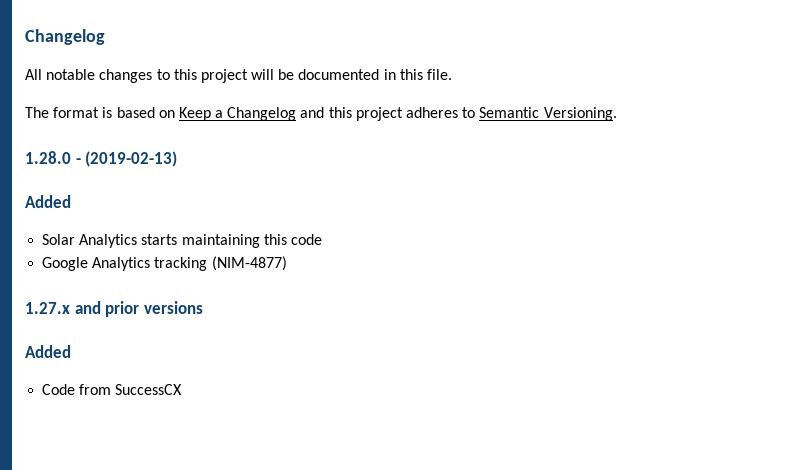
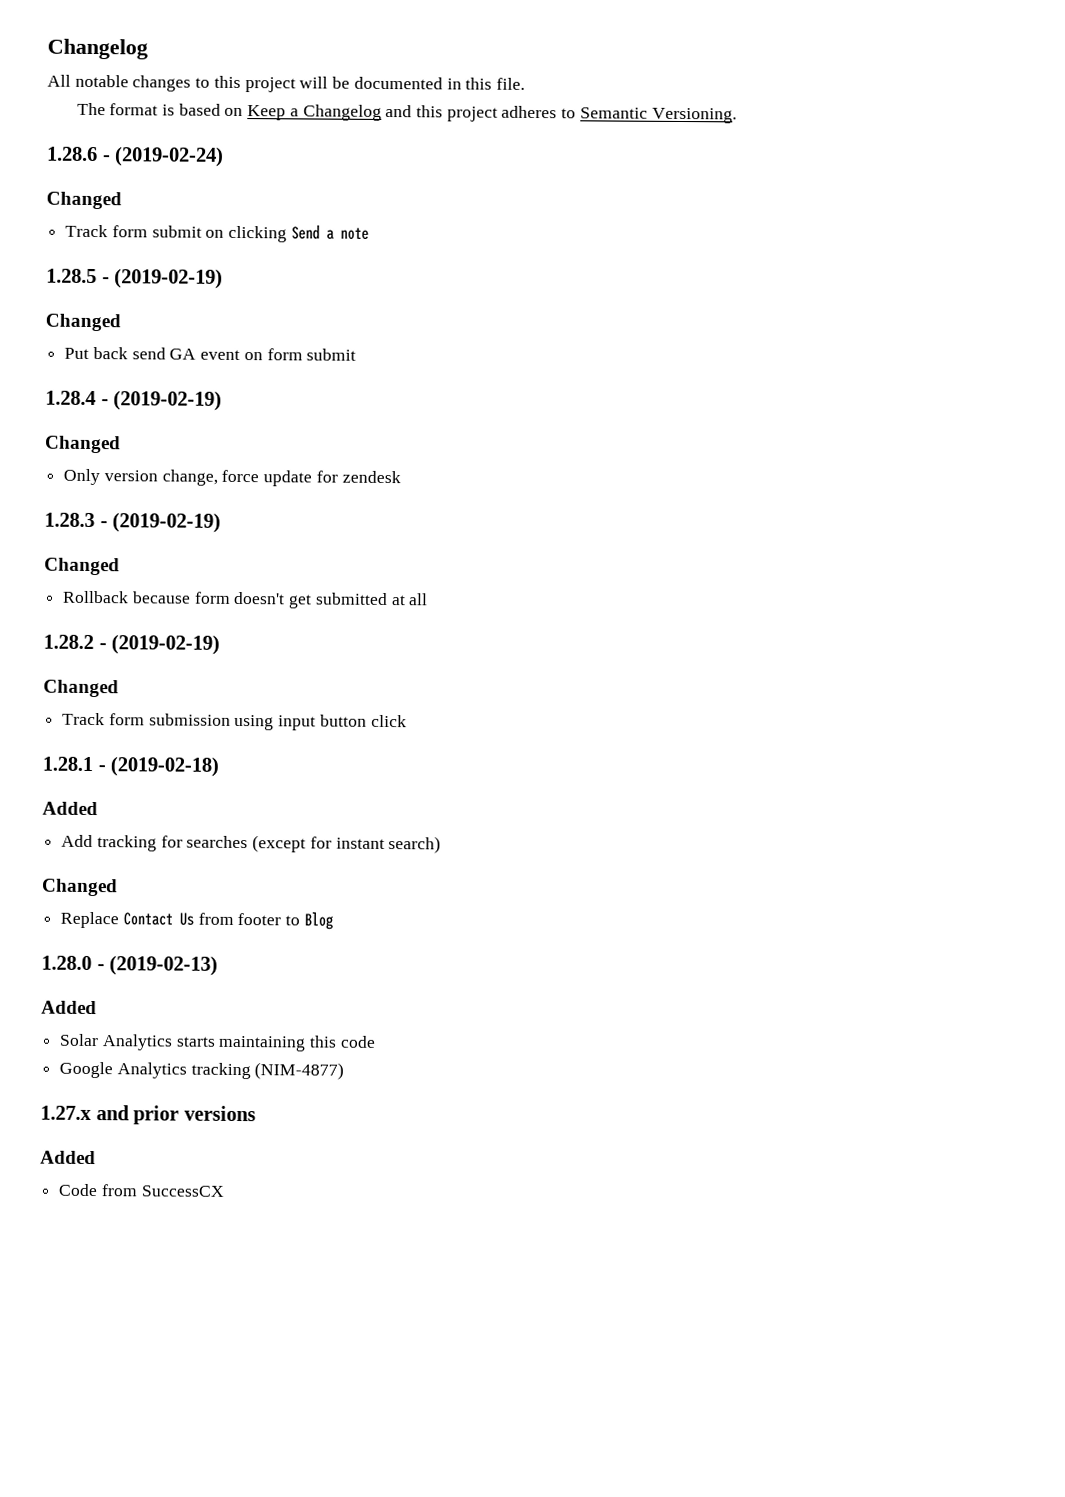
(617, 114) none -> [46,146,225,167] [46,191,122,210] [65,224,369,243] [46,268,224,289] [45,313,121,332] [64,346,357,361] [45,390,223,411] [45,435,121,454] [63,468,401,487] [44,512,222,533] [44,557,120,576] [62,590,429,609] [43,634,221,655] [43,679,119,698] [62,712,407,731] [42,756,220,777] [42,801,98,816] [61,834,442,854] [41,878,118,897] [60,911,333,930] // 1.28.6 - (2019-02-24) // Changed // Track form submit on clicking Send a note // 1.28.5 - (2019-02-19) // Changed // Put back send GA event on form submit // 1.28.4 - (2019-02-19) // Changed // Only version change, force update for zendesk // 1.28.3 - (2019-02-19) // Changed // Rollback because form doesn't get submitted at all // 1.28.2 - (2019-02-19) // Changed // Track form submission using input button click // 1.28.1 - (2019-02-18) // Added // Add tracking for searches (except for instant search) // Changed // Replace Contact Us from footer to Blog

